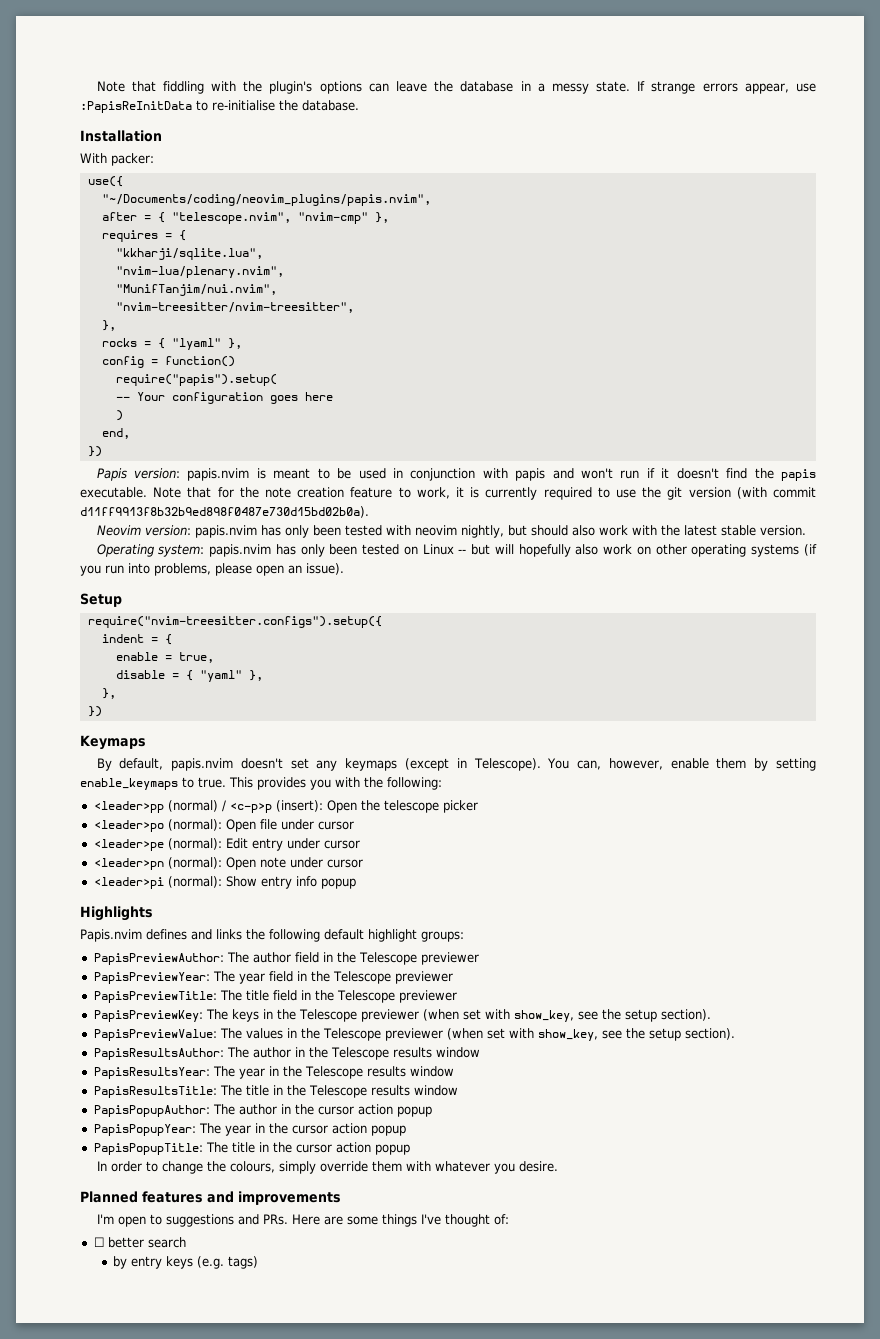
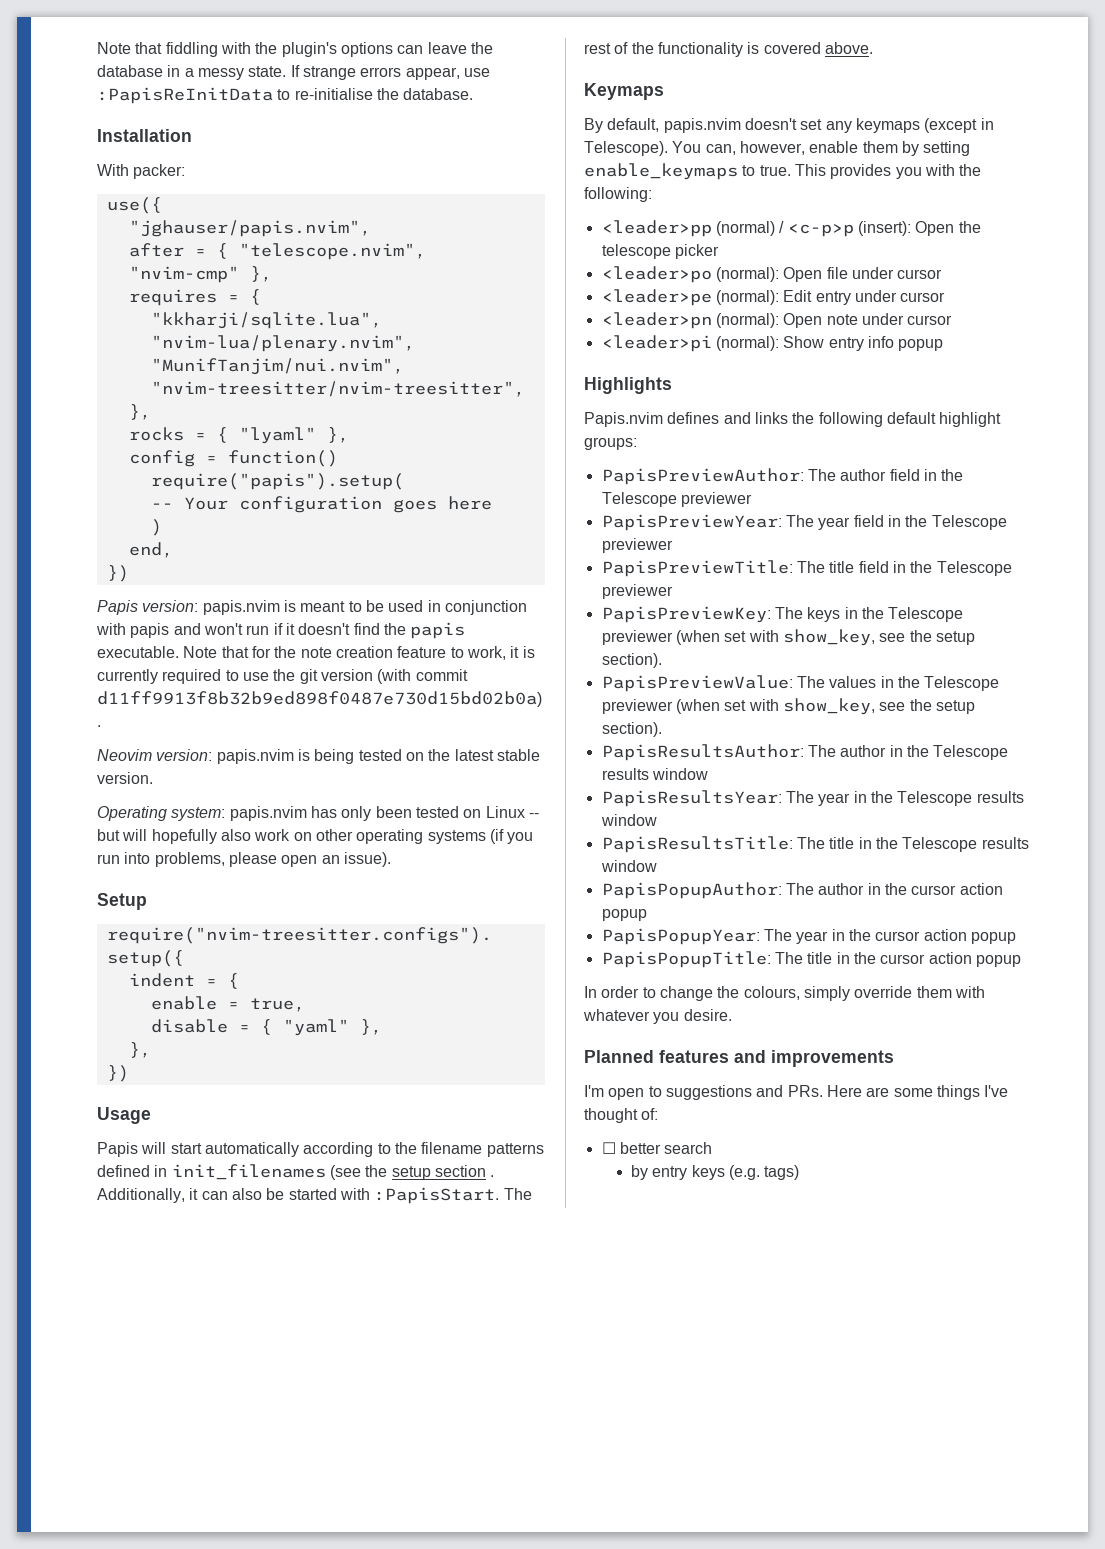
[101,194,431,206] "~/Documents/coding/neovim_plugins/papis.nvim", -> [128,220,371,237] "jghauser/papis.nvim",
[260,525,657,538] has only been tested with neovim nightly, but should also work with -> [297,749,424,764] is being tested on
(102, 711) none -> [97,1107,151,1124] [97,1142,544,1157] [97,1164,495,1180] [97,1187,532,1204] [584,42,873,57] // Usage // Papis will start automatically according to the filename patterns defined in init_filenames (see the setup section . Additionally, it can also be started with :PapisStart. The rest of the functionality is covered above.

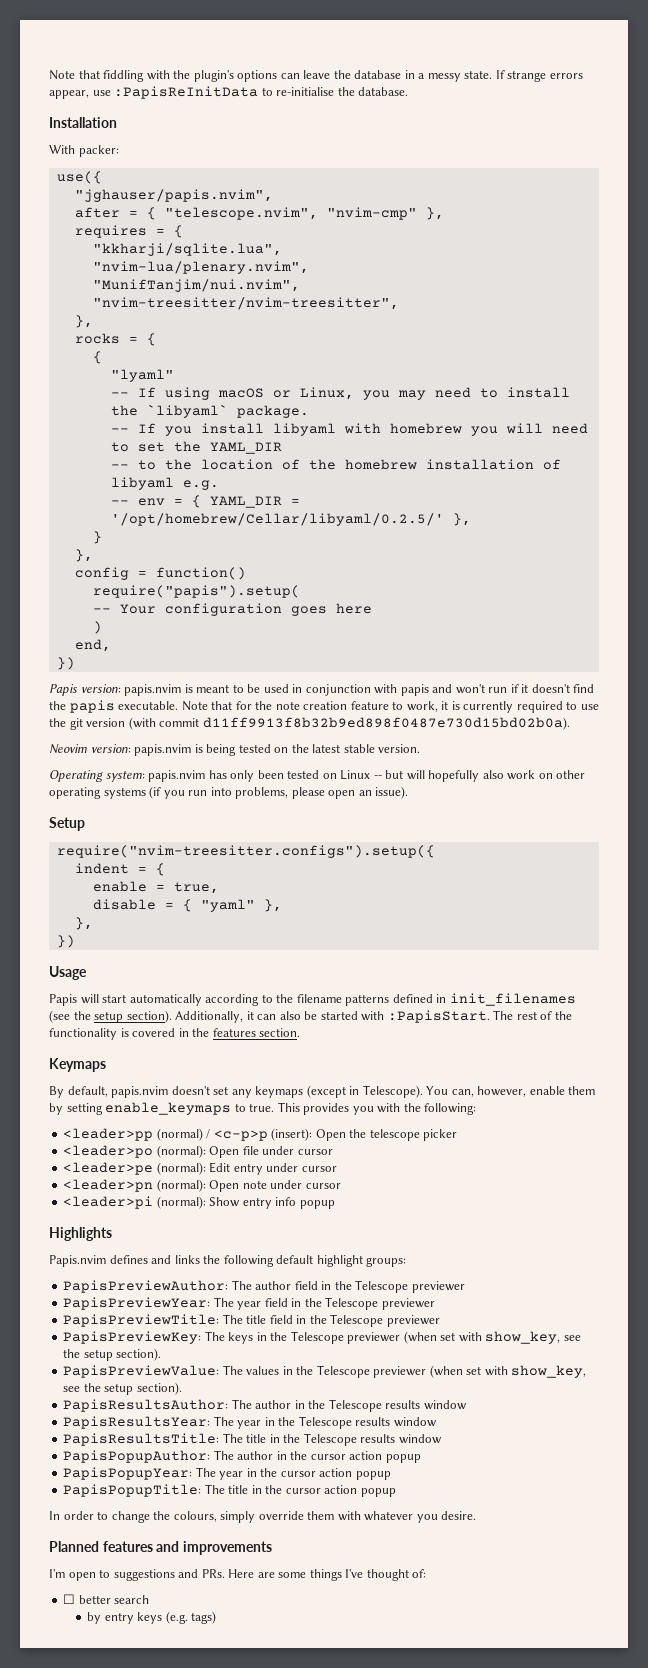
(228, 435) none -> [92,351,102,364] // { //
(316, 435) none -> [110,387,570,400] [110,404,309,418] [110,423,588,436] [110,441,282,454] [110,459,561,470] [110,477,219,490] [110,495,300,508] [110,513,471,526] [92,531,102,544] // -- If using macOS or Linux, you may need to install the `libyaml` package. // -- If you install libyaml with homebrew you will need to set the YAML_DIR // -- to the location of the homebrew installation of libyaml e.g. // -- env = { YAML_DIR = '/opt/homebrew/Cellar/libyaml/0.2.5/' }, // } //
[434,1165,495,1177] section . -> [126,1010,172,1023] section).
[824,42,873,54] above. -> [178,1028,301,1037] in the features section.

